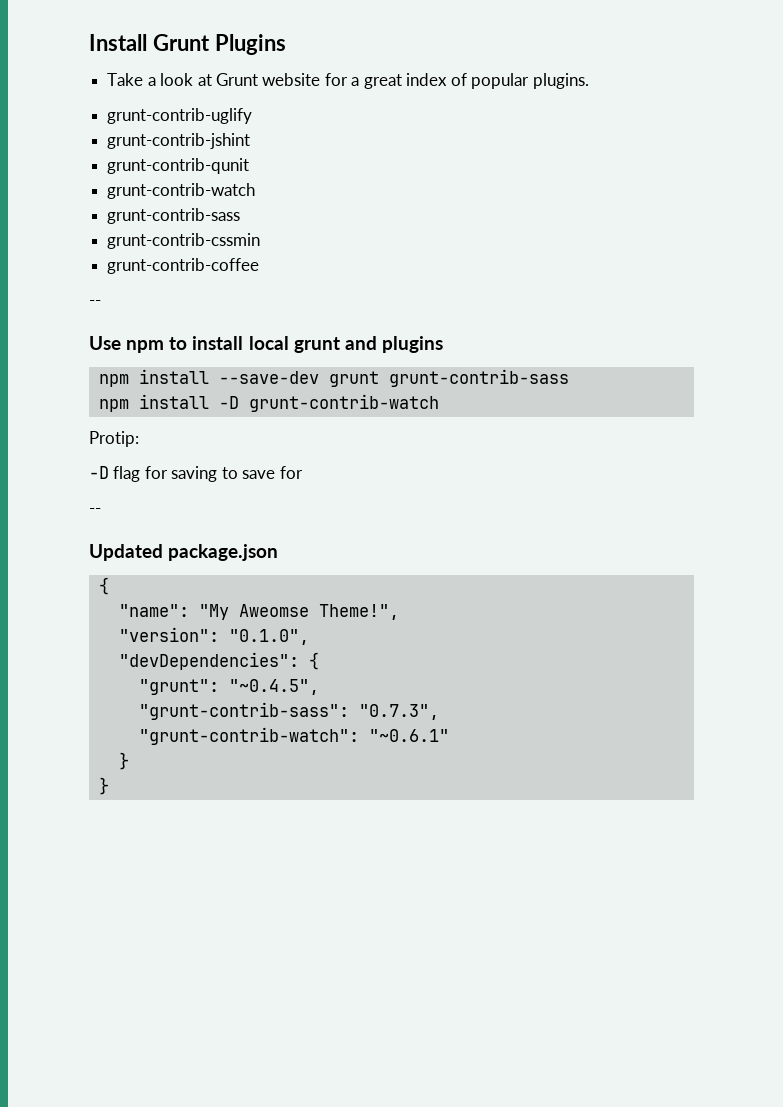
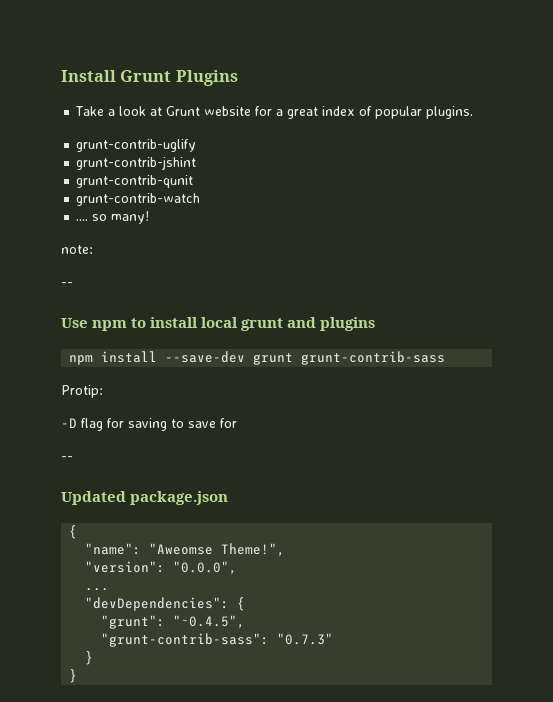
[107,208,241,224] [107,233,261,249] [107,258,260,274] grunt-contrib-sass // grunt-contrib-cssmin // grunt-contrib-coffee -> [76,211,150,224] [61,245,93,254] .... so many! // note:
[98,394,439,412] // npm install -D grunt-contrib-watch -> (446, 358) none
[198,604,309,620] "My Aweomse -> [149,543,214,555] "Aweomse
[228,629,309,645] "0.1.0", -> [173,561,238,575] [85,588,110,591] "0.0.0", // ...
[358,704,439,720] [138,727,449,745] "0.7.3", // "grunt-contrib-watch": "~0.6.1" -> [277,633,334,645] "0.7.3"

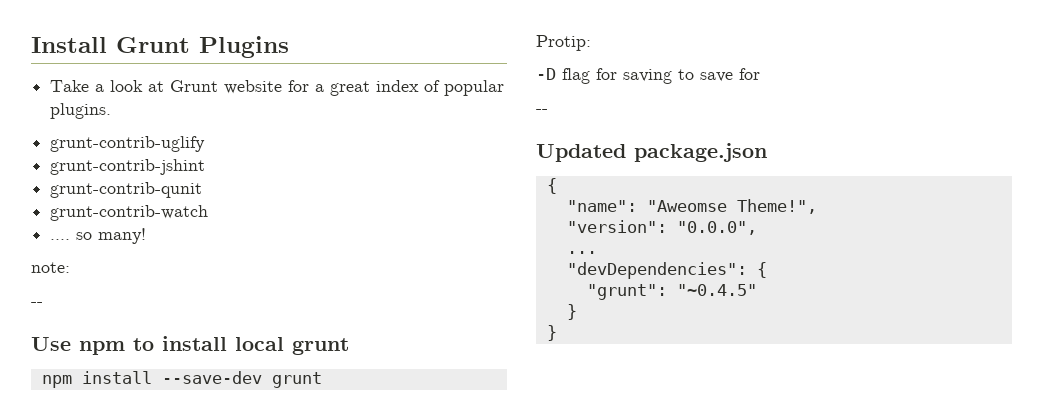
[287,317,376,331] and plugins -> (349, 346) none
[301,351,446,365] grunt-contrib-sass -> (322, 380) none
[173,615,246,629] [101,633,334,647] "~0.4.5", // "grunt-contrib-sass": "0.7.3" -> [676,284,757,296] "~0.4.5"

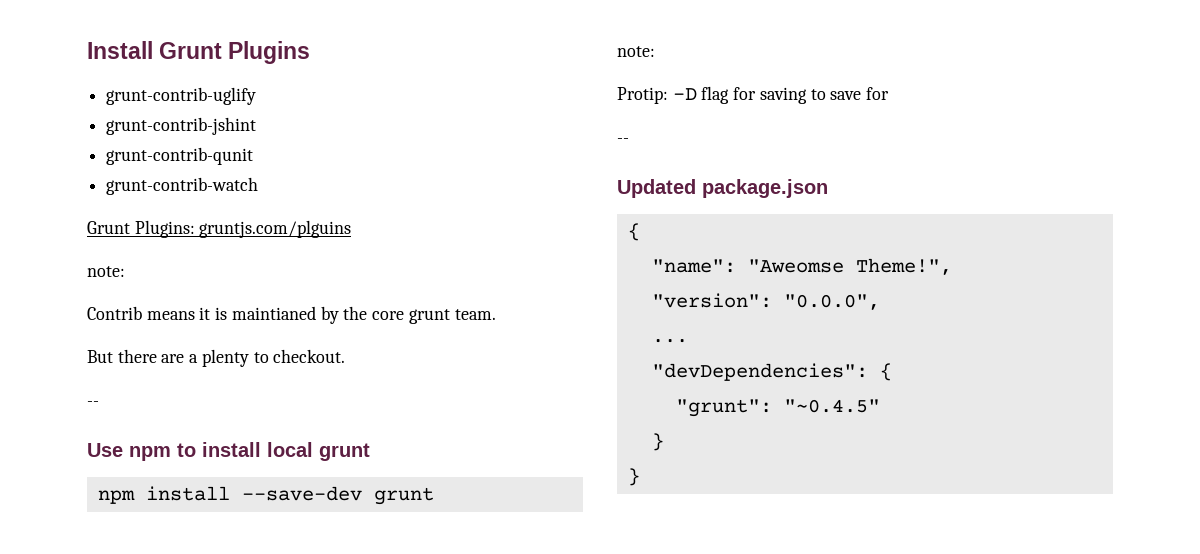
[50,80,505,96] [50,103,112,119] [50,136,206,152] [50,159,206,175] [50,182,203,198] [50,205,209,221] [50,228,147,244] [31,262,70,273] Take a look at Grunt website for a great index of popular plugins. // grunt-contrib-uglify // grunt-contrib-jshint // grunt-contrib-qunit // grunt-contrib-watch // .... so many! // note: -> [106,87,257,105] [106,117,257,135] [106,147,254,165] [106,177,259,195] [87,220,352,238] [87,266,125,277] [87,306,496,324] [87,349,346,367] grunt-contrib-uglify // grunt-contrib-jshint // grunt-contrib-qunit // grunt-contrib-watch // Grunt Plugins: gruntjs.com/plguins // note: // Contrib means it is maintianed by the core grunt team. // But there are a plenty to checkout.
(322, 380) none -> [617,46,655,57] // note:
(591, 43) // -> (668, 95) none

